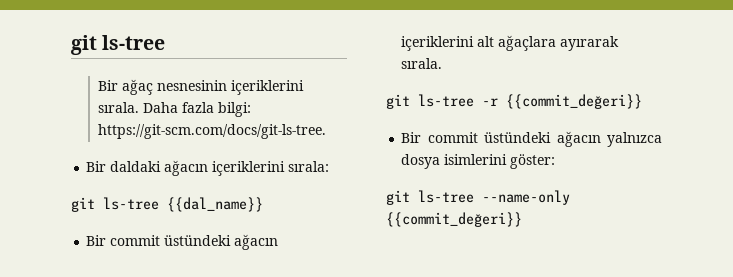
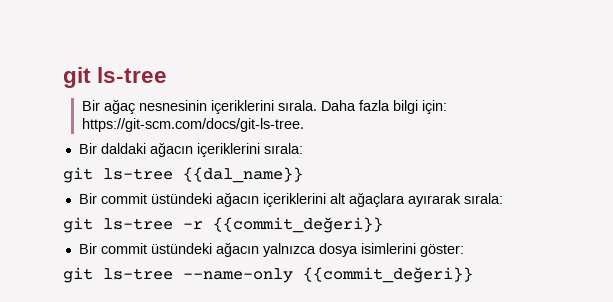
[217,102,251,117] bilgi: -> [392,100,447,114] bilgi için:
[401,58,443,69] sırala. -> [463,193,503,204] sırala:

